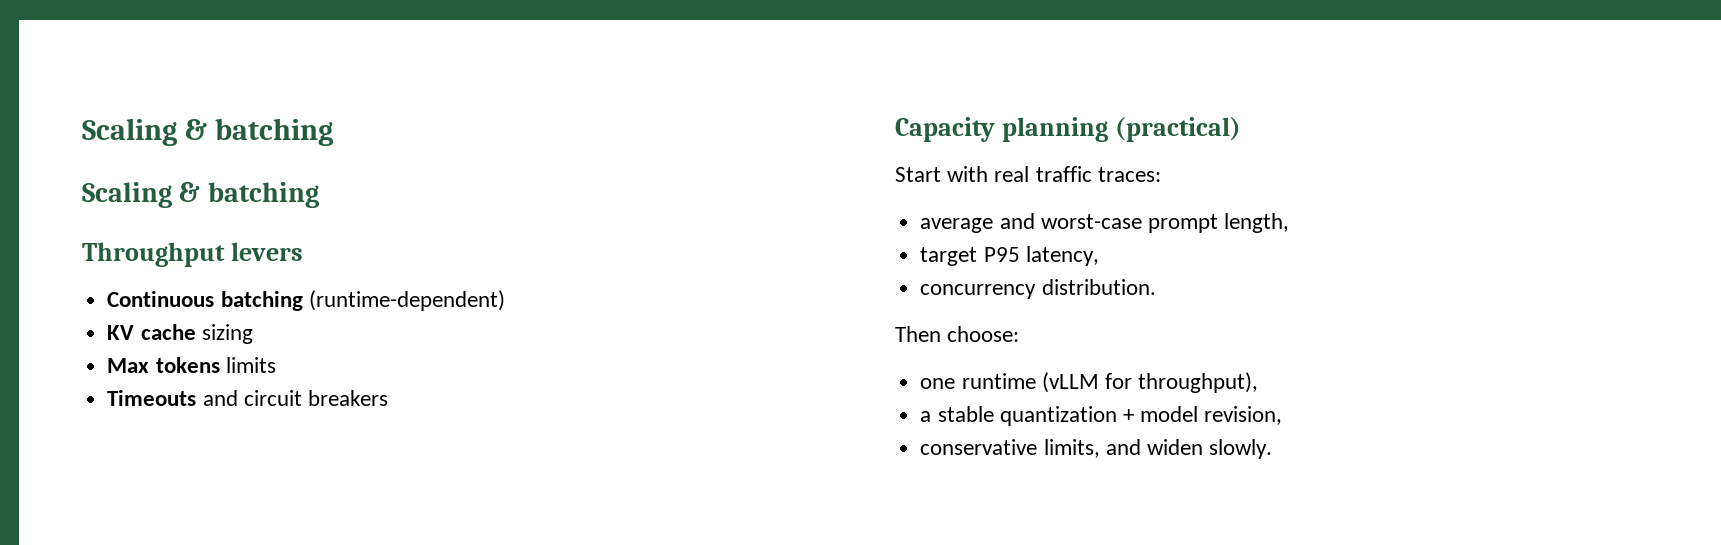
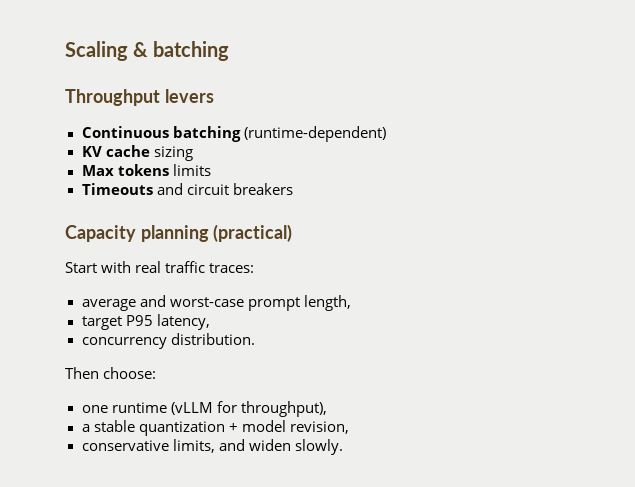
[82,118,334,146] [82,182,319,208] Scaling & batching // Scaling & batching -> [65,41,229,61] Scaling & batching

